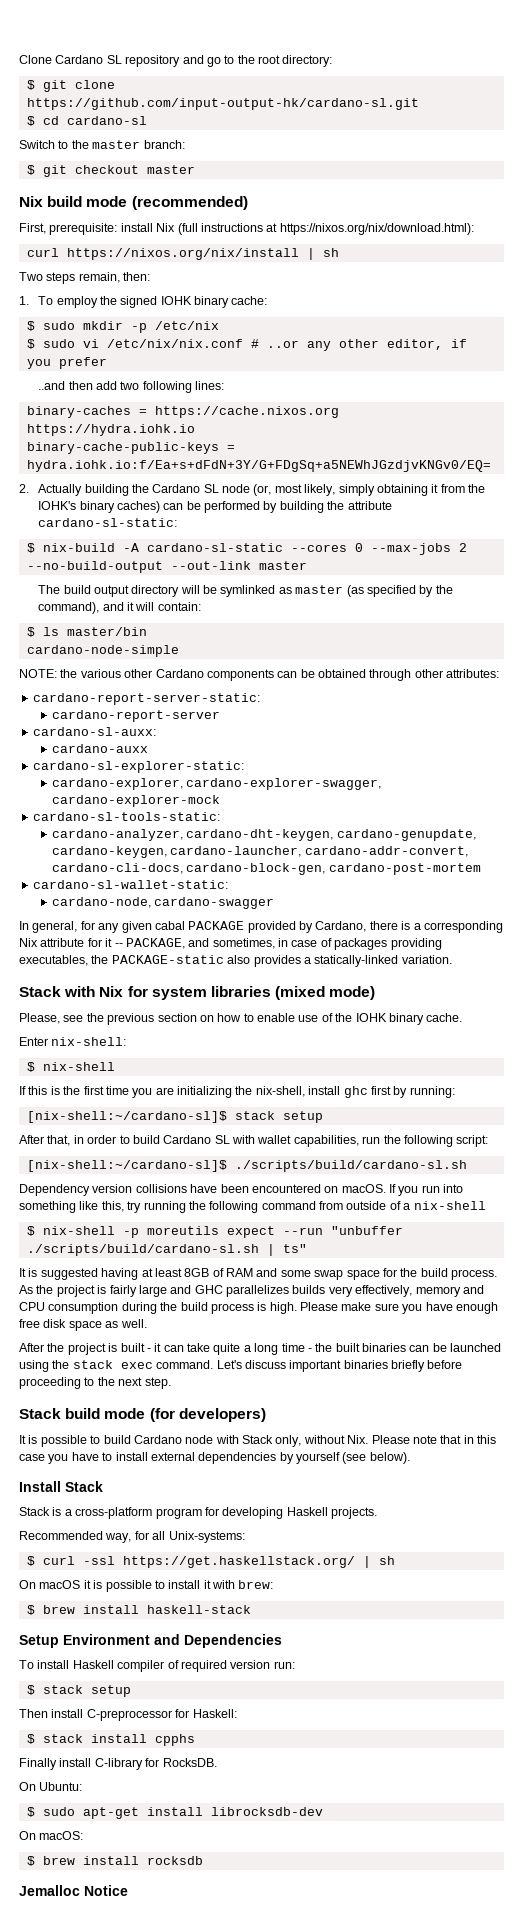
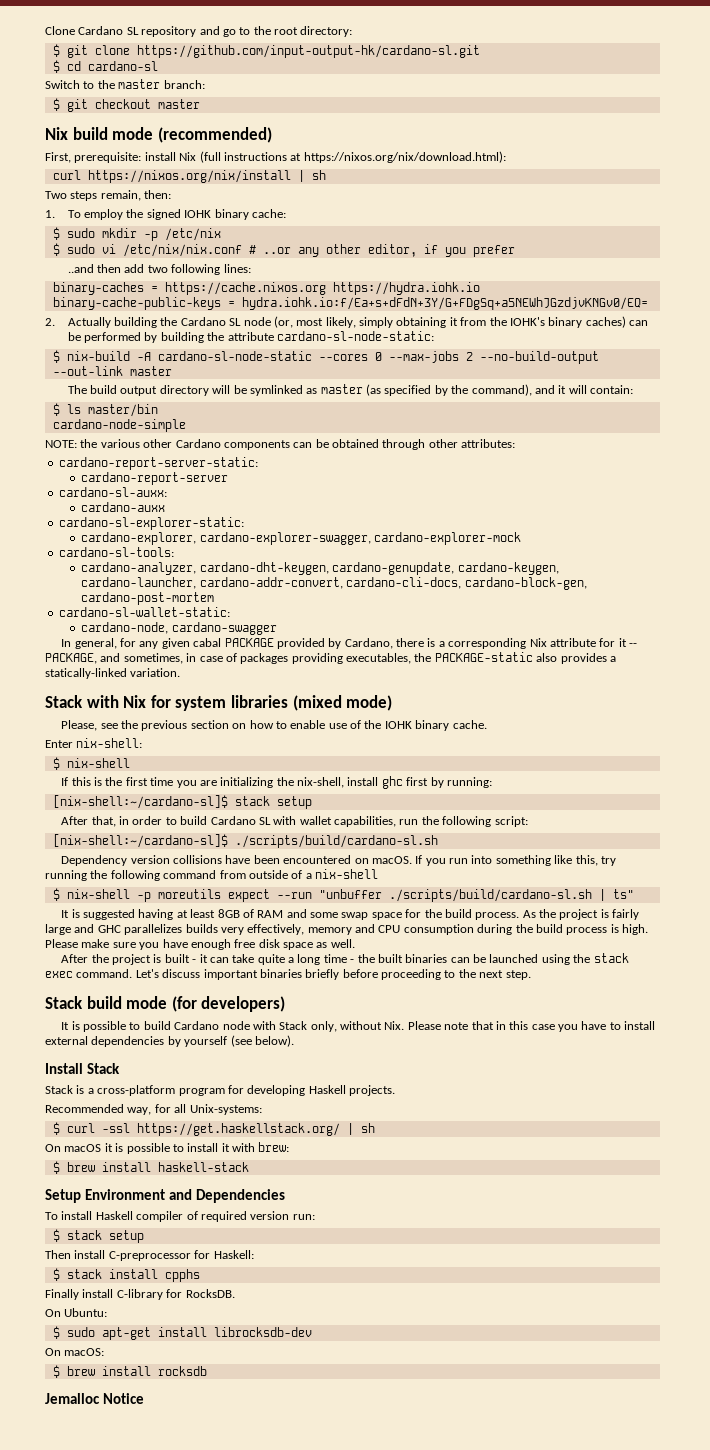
[38,518,178,527] cardano-sl-static: -> [276,331,434,341] cardano-sl-node-static:
[146,543,283,552] cardano-sl-static -> [157,351,312,361] cardano-sl-node-static
[32,812,220,821] cardano-sl-tools-static: -> [58,547,174,557] cardano-sl-tools:

